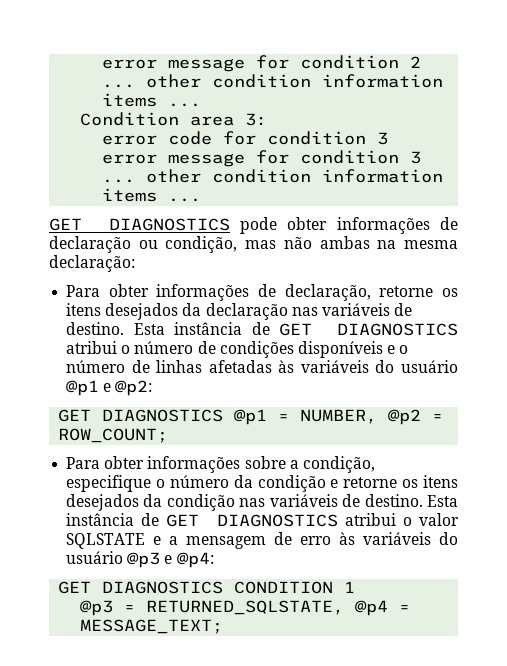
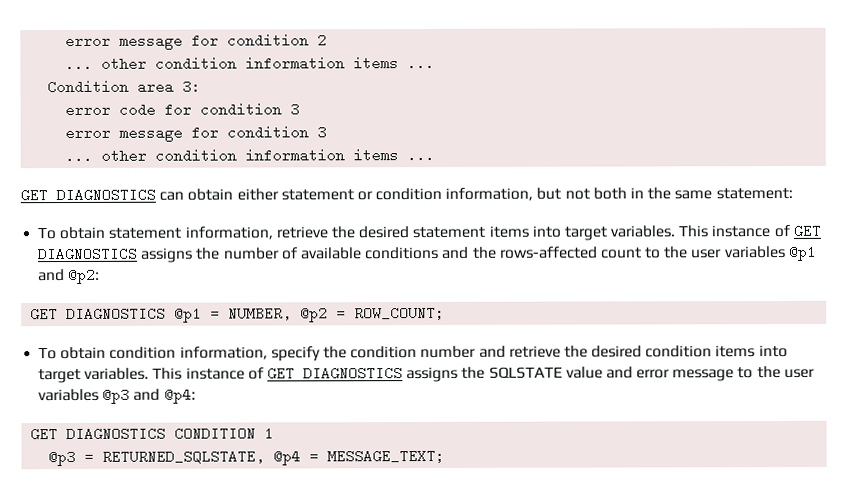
[240,217,458,234] [49,236,459,253] [49,255,135,272] [66,284,458,301] [66,303,413,320] [66,322,458,336] [66,341,409,358] [66,360,458,373] [66,380,112,396] pode obter informações de declaração ou condição, mas não ambas na mesma declaração: // Para obter informações de declaração, retorne os itens desejados da declaração nas variáveis de destino. Esta instância de GET DIAGNOSTICS atribui o número de condições disponíveis e o número de linhas afetadas às variáveis do usuário @p1 e -> [159,187,793,201] [37,223,821,241] [37,244,817,263] [38,269,66,282] can obtain either statement or condition information, but not both in the same statement: // To obtain statement information, retrieve the desired statement items into target variables. This instance of GET DIAGNOSTICS assigns the number of available conditions and the rows-affected count to the user variables @p1 and
[66,456,375,473] [66,475,458,492] [66,494,458,511] [66,513,459,527] [66,532,458,549] [66,551,173,568] Para obter informações sobre a condição, especifique o número da condição e retorne os itens desejados da condição nas variáveis de destino. Esta instância de GET DIAGNOSTICS atribui o valor SQLSTATE e a mensagem de erro às variáveis do usuário @p3 e -> [38,344,788,362] [38,366,815,384] [38,387,161,404] To obtain condition information, specify the condition number and retrieve the desired condition items into target variables. This instance of GET DIAGNOSTICS assigns the SQLSTATE value and error message to the user variables @p3 and

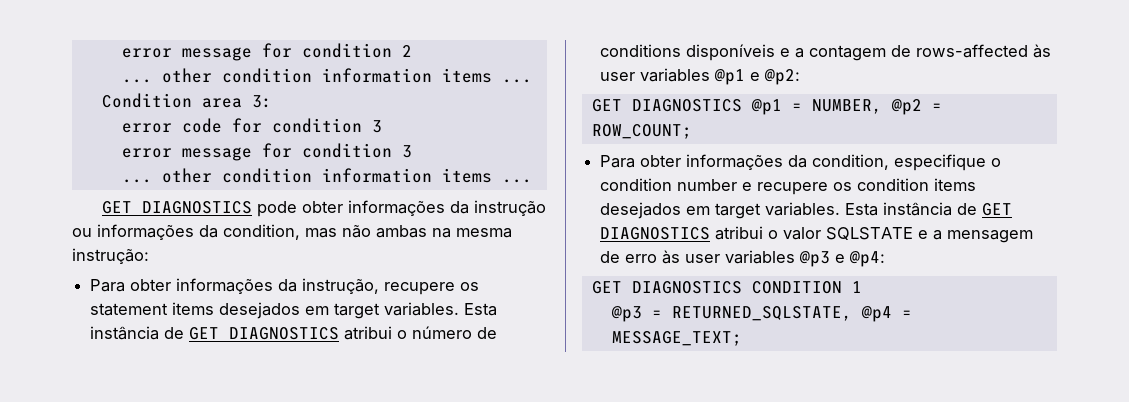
[159,187,793,201] [37,223,821,241] [37,246,689,263] can obtain either statement or condition information, but not both in the same statement: // To obtain statement information, retrieve the desired statement items into target variables. This instance of GET DIAGNOSTICS assigns the number of available conditions and the rows-affected count to the -> [257,200,547,217] [72,224,512,240] [72,248,149,264] [90,278,480,295] [90,302,498,319] [90,326,498,340] [600,44,1052,61] pode obter informações da instrução ou informações da condition, mas não ambas na mesma instrução: // Para obter informações da instrução, recupere os statement items desejados em target variables. Esta instância de GET DIAGNOSTICS atribui o número de conditions disponíveis e a contagem de rows-affected às
[38,269,66,282] and -> [750,72,761,81] e
[38,344,788,362] [38,366,781,384] To obtain condition information, specify the condition number and retrieve the desired condition items into target variables. This instance of GET DIAGNOSTICS assigns the SQLSTATE value and error message to the -> [600,154,1002,171] [600,178,977,195] [600,202,1013,219] [600,226,1034,243] [600,250,681,264] Para obter informações da condition, especifique o condition number e recupere os condition items desejados em target variables. Esta instância de GET DIAGNOSTICS atribui o valor SQLSTATE e a mensagem de erro às
[133,388,161,401] and -> [835,254,846,263] e

